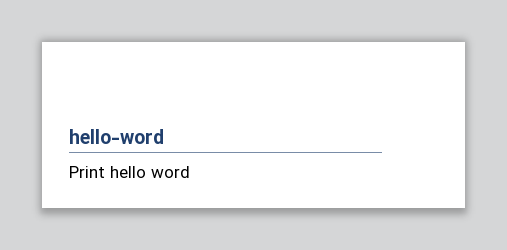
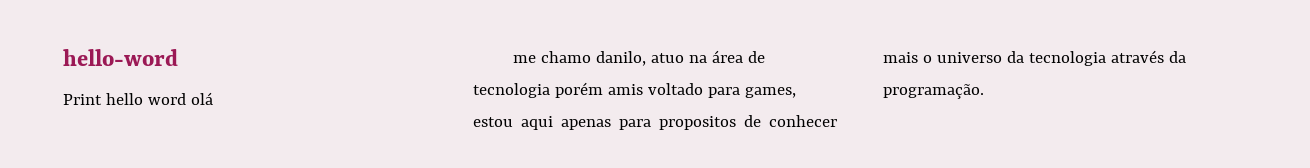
(190, 172) none -> [190,92,213,105] [512,50,765,66] [473,82,796,98] [473,115,837,130] [883,50,1186,66] [883,84,984,99] olá // me chamo danilo, atuo na área de tecnologia porém amis voltado para games, estou aqui apenas para propositos de conhecer mais o universo da tecnologia através da programação.

